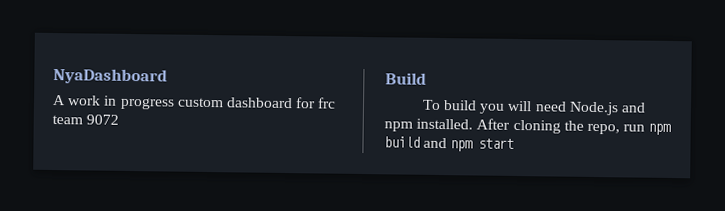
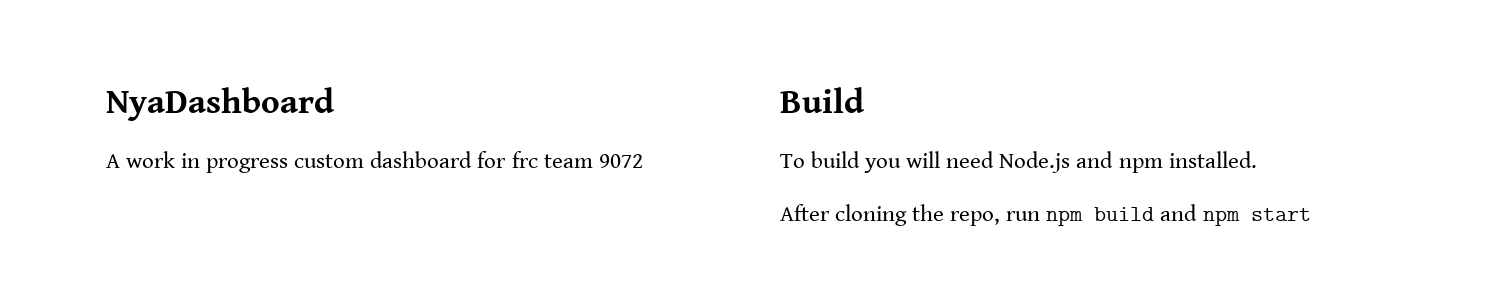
(474, 124) none -> (1257, 159) //

